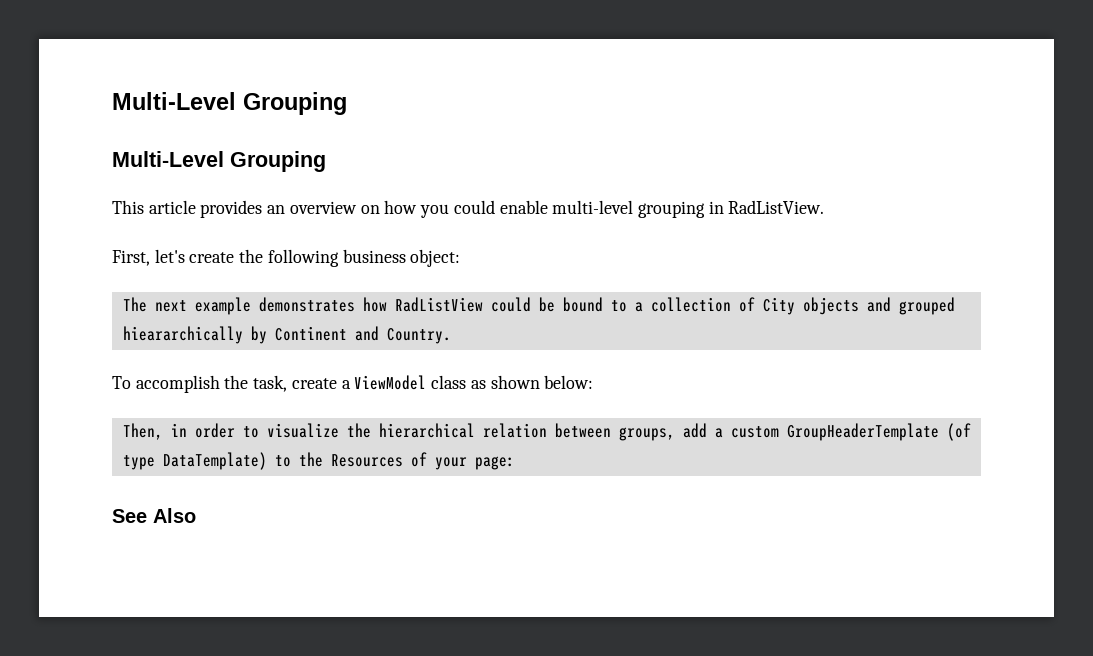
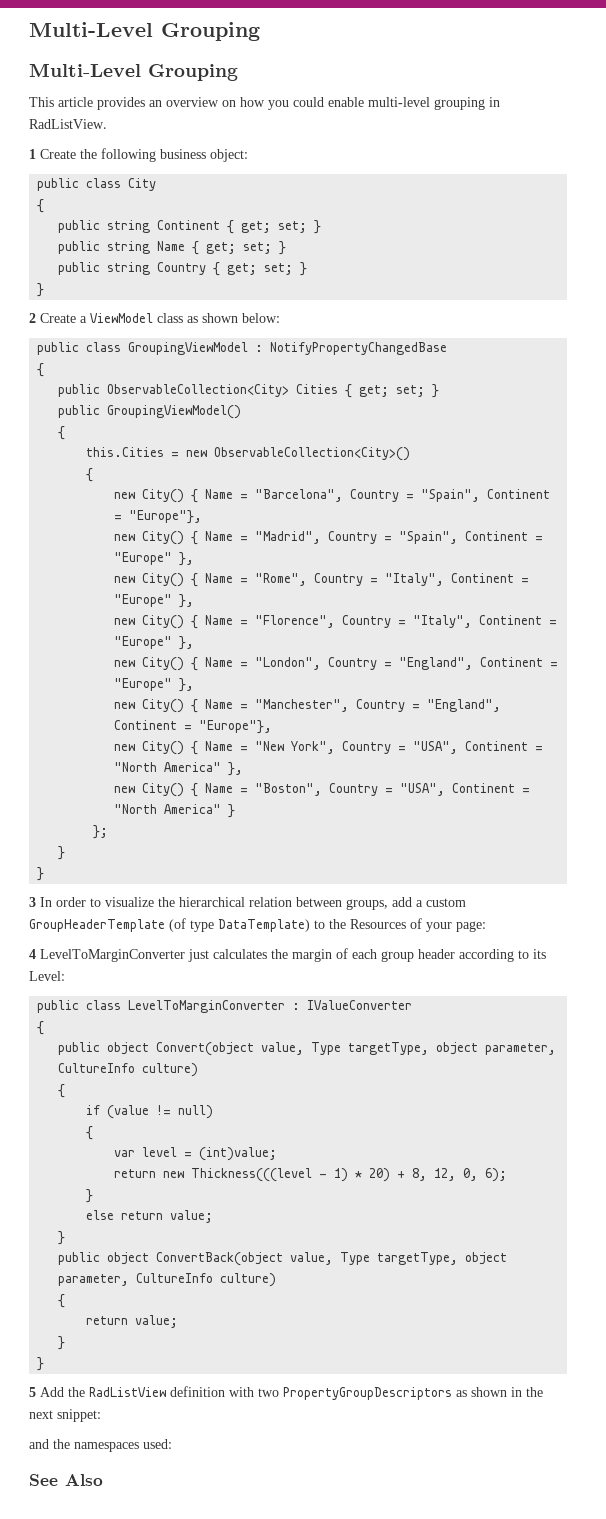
[112,249,235,266] First, let's create -> [29,149,76,159] 1 Create
[122,297,955,315] [122,326,451,344] [112,375,337,393] The next example demonstrates how RadListView could be bound to a collection of City objects and grouped hieararchically by Continent and Country. // To accomplish the task, create -> [37,178,157,191] [37,199,45,213] [58,220,322,234] [58,241,287,255] [58,262,308,276] [37,283,45,297] [29,313,76,323] public class City // { // public string Continent { get; set; } // public string Name { get; set; } // public string Country { get; set; } // } // 2 Create
[122,423,187,440] Then, in -> [37,342,448,355] [37,363,45,377] [58,384,440,398] [58,405,242,419] [58,426,66,440] [86,447,411,461] [86,468,94,482] [114,489,551,503] [114,510,203,524] [114,531,544,545] [114,552,195,566] [114,573,530,587] [114,594,195,608] [114,615,558,629] [114,636,195,650] [114,657,559,671] [114,678,195,692] [114,699,502,713] [114,720,273,734] [114,741,544,755] [114,762,244,776] [114,783,531,797] [114,804,236,818] [93,825,109,839] [58,846,66,860] [37,867,45,881] [29,897,52,907] public class GroupingViewModel : NotifyPropertyChangedBase // { // public ObservableCollection<City> Cities { get; set; } // public GroupingViewModel() // { // this.Cities = new ObservableCollection<City>() // { // new City() { Name = "Barcelona", Country = "Spain", Continent = "Europe"}, // new City() { Name = "Madrid", Country = "Spain", Continent = "Europe" }, // new City() { Name = "Rome", Country = "Italy", Continent = "Europe" }, // new City() { Name = "Florence", Country = "Italy", Continent = "Europe" }, // new City() { Name = "London", Country = "England", Continent = "Europe" }, // new City() { Name = "Manchester", Country = "England", Continent = "Europe"}, // new City() { Name = "New York", Country = "USA", Continent = "North America" }, // new City() { Name = "Boston", Country = "USA", Continent = "North America" } // }; // } // } // 3 In
(515, 463) none -> [29,948,546,962] [29,971,65,981] [37,1000,413,1013] [37,1021,45,1035] [58,1042,557,1056] [58,1063,199,1077] [58,1084,66,1098] [86,1105,214,1119] [86,1126,94,1140] [114,1147,278,1161] [114,1168,508,1182] [86,1189,94,1203] [86,1210,214,1223] [58,1231,66,1245] [58,1252,508,1266] [58,1273,277,1287] [58,1294,66,1308] [86,1315,179,1328] [58,1336,66,1350] [37,1357,45,1371] [29,1386,543,1400] [29,1409,101,1422] [29,1439,172,1452] // 4 LevelToMarginConverter just calculates the margin of each group header according to its Level: // public class LevelToMarginConverter : IValueConverter // { // public object Convert(object value, Type targetType, object parameter, CultureInfo culture) // { // if (value != null) // { // var level = (int)value; // return new Thickness(((level - 1) * 20) + 8, 12, 0, 6); // } // else return value; // } // public object ConvertBack(object value, Type targetType, object parameter, CultureInfo culture) // { // return value; // } // } // 5 Add the RadListView definition with two PropertyGroupDescriptors as shown in the next snippet: // and the namespaces used:

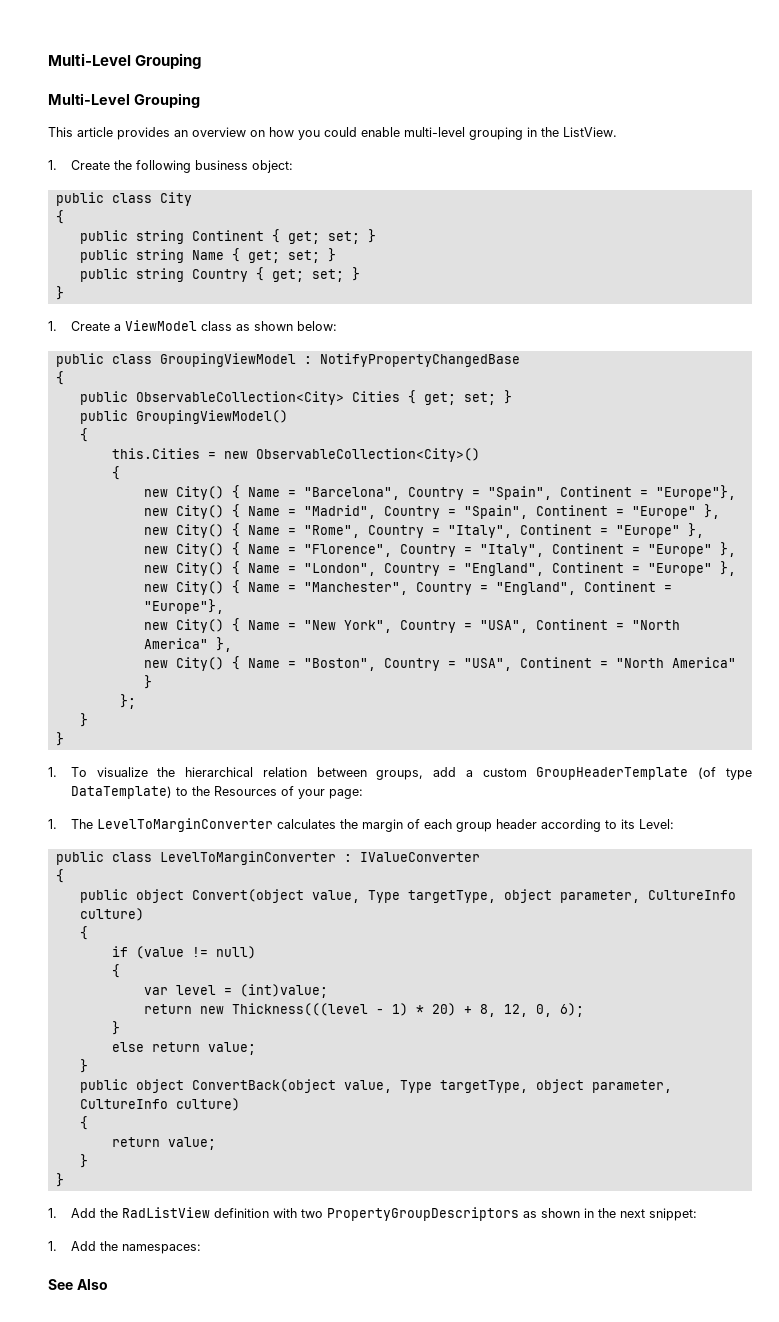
[29,119,107,129] [29,149,36,159] RadListView. // 1 -> [541,127,617,137] [48,160,57,170] the ListView. // 1.
[29,313,36,323] 2 -> [48,321,57,331] 1.
[29,897,101,907] 3 In order to -> [48,767,87,777] 1. To
[29,949,209,962] 4 LevelToMarginConverter just -> [48,818,273,832] 1. The LevelToMarginConverter
[29,1387,36,1397] 5 -> [48,1208,57,1218] 1.
[29,1439,172,1452] and the namespaces used: -> [48,1241,201,1254] 1. Add the namespaces:

